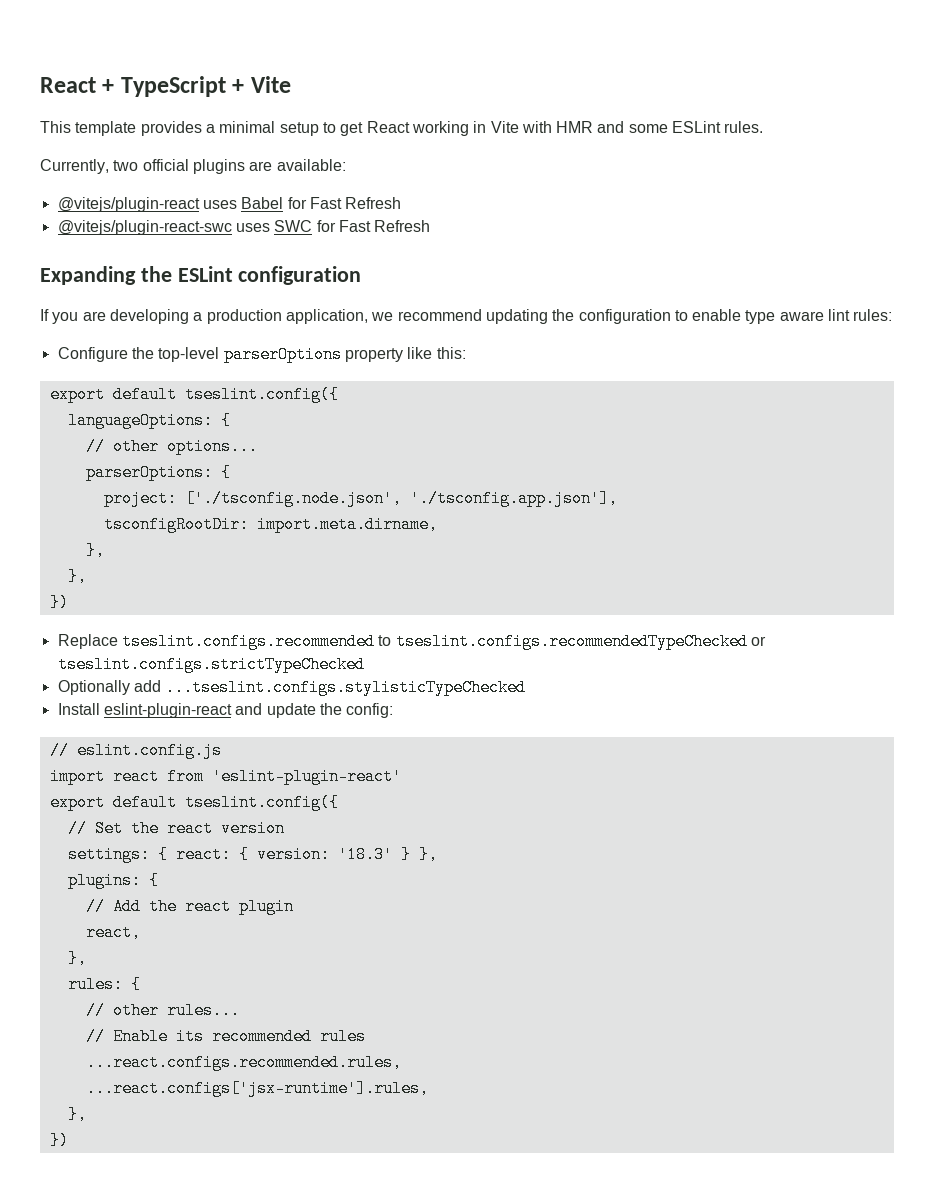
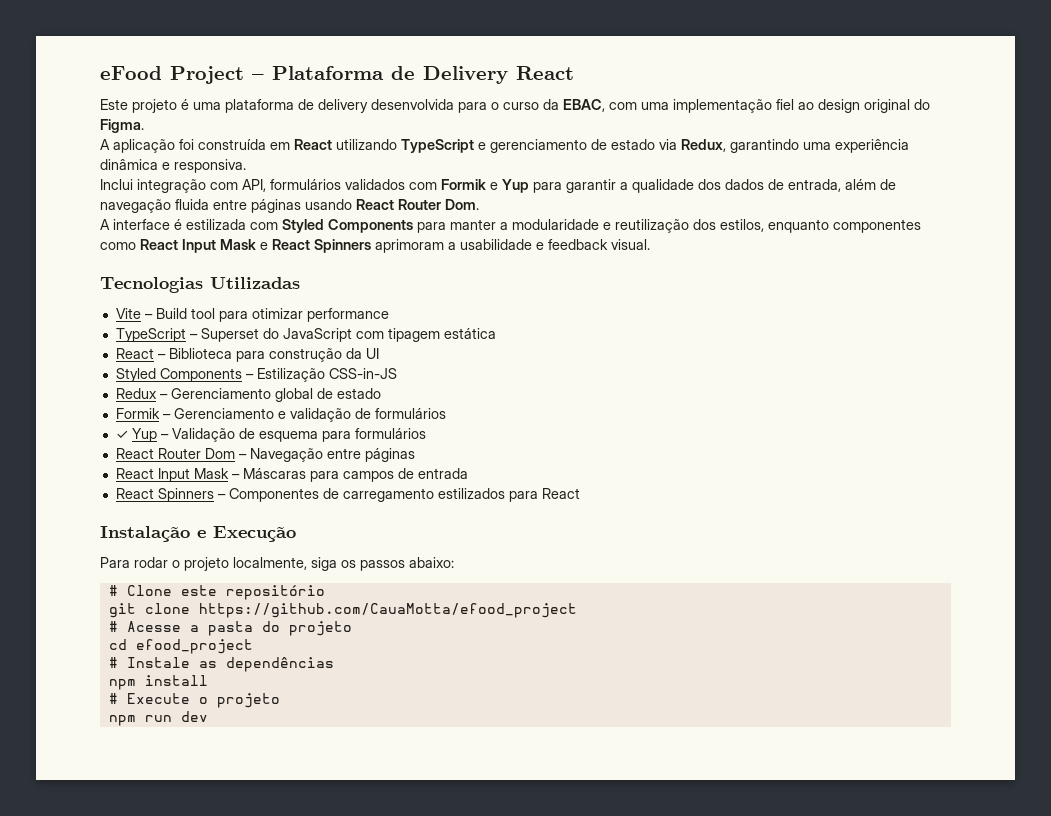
[40,76,291,97] [40,121,764,136] [40,159,346,174] [57,197,402,212] [57,220,431,235] [40,266,362,285] [40,309,893,324] [57,346,466,363] [49,386,339,403] [67,412,231,429] [85,438,258,455] [85,464,231,481] [103,490,618,507] [103,516,438,533] [85,542,105,559] [67,568,87,585] [49,594,69,611] [57,633,766,650] [57,656,365,673] [57,679,527,696] [57,703,394,718] [49,742,222,759] [49,768,402,785] [49,794,339,811] [67,820,285,837] [67,846,438,863] [67,872,159,889] [85,898,294,915] [85,924,141,941] [67,950,87,967] [67,976,141,993] [85,1002,240,1019] [85,1028,366,1045] [85,1054,402,1071] [85,1080,429,1097] [67,1106,87,1123] [49,1132,69,1149] React + TypeScript + Vite // This template provides a minimal setup to get React working in Vite with HMR and some ESLint rules. // Currently, two official plugins are available: // @vitejs/plugin-react uses Babel for Fast Refresh // @vitejs/plugin-react-swc uses SWC for Fast Refresh // Expanding the ESLint configuration // If you are developing a production application, we recommend updating the configuration to enable type aware lint rules: // Configure the top-level parserOptions property like this: // export default tseslint.config({ // languageOptions: { // // other options... // parserOptions: { // project: ['./tsconfig.node.json', './tsconfig.app.json'], // tsconfigRootDir: import.meta.dirname, // }, // }, // }) // Replace tseslint.configs.recommended to tseslint.configs.recommendedTypeChecked or tseslint.configs.strictTypeChecked // Optionally add ...tseslint.configs.stylisticTypeChecked // Install eslint-plugin-react and update the config: // // eslint.config.js // import react from 'eslint-plugin-react' // export default tseslint.config({ // // Set the react version // settings: { react: { version: '18.3' } }, // plugins: { // // Add the react plugin // react, // }, // rules: { // // other rules... // // Enable its recommended rules // ...react.configs.recommended.rules, // ...react.configs['jsx-runtime'].rules, // }, // }) -> [100,66,574,84] [100,99,930,113] [100,119,144,133] [100,139,909,153] [100,159,246,173] [100,179,896,193] [100,199,479,213] [100,219,921,233] [100,239,650,253] [100,277,300,293] [115,308,389,322] [115,328,496,342] [115,348,379,362] [115,368,397,382] [115,388,381,402] [115,408,446,422] [115,428,426,442] [115,448,415,462] [115,468,468,482] [115,488,580,502] [100,526,296,542] [100,557,454,571] [108,585,325,600] [108,603,577,618] [108,621,352,636] [108,639,253,654] [108,657,334,672] [108,675,208,690] [108,693,280,708] [108,711,208,726] eFood Project – Plataforma de Delivery React // Este projeto é uma plataforma de delivery desenvolvida para o curso da EBAC, com uma implementação fiel ao design original do Figma. // A aplicação foi construída em React utilizando TypeScript e gerenciamento de estado via Redux, garantindo uma experiência dinâmica e responsiva. // Inclui integração com API, formulários validados com Formik e Yup para garantir a qualidade dos dados de entrada, além de navegação fluida entre páginas usando React Router Dom. // A interface é estilizada com Styled Components para manter a modularidade e reutilização dos estilos, enquanto componentes como React Input Mask e React Spinners aprimoram a usabilidade e feedback visual. // Tecnologias Utilizadas // Vite – Build tool para otimizar performance // TypeScript – Superset do JavaScript com tipagem estática // React – Biblioteca para construção da UI // Styled Components – Estilização CSS-in-JS // Redux – Gerenciamento global de estado // Formik – Gerenciamento e validação de formulários // ✓ Yup – Validação de esquema para formulários // React Router Dom – Navegação entre páginas // React Input Mask – Máscaras para campos de entrada // React Spinners – Componentes de carregamento estilizados para React // Instalação e Execução // Para rodar o projeto localmente, siga os passos abaixo: // # Clone este repositório // git clone https://github.com/CauaMotta/efood_project // # Acesse a pasta do projeto // cd efood_project // # Instale as dependências // npm install // # Execute o projeto // npm run dev

